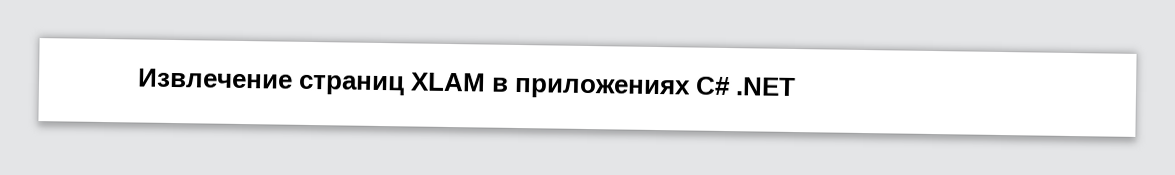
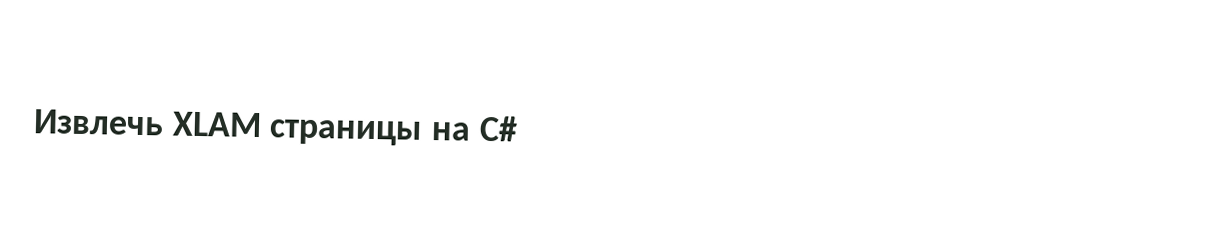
[137,68,797,100] Извлечение страниц XLAM в приложениях C# .NET -> [33,109,518,146] Извлечь XLAM страницы на C#

